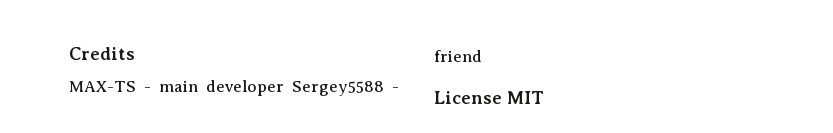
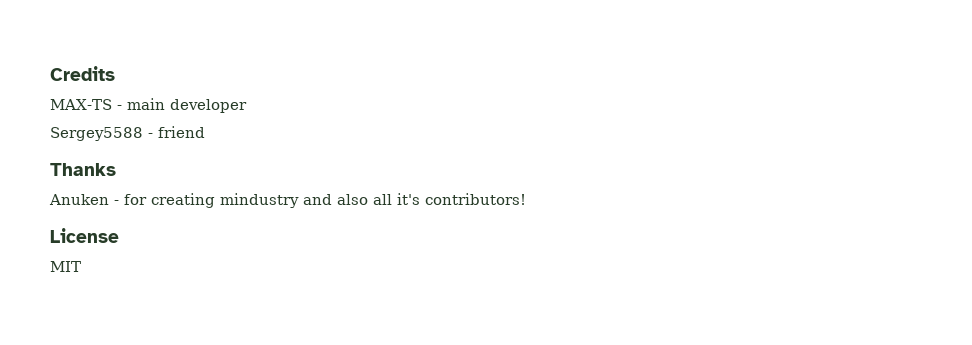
(284, 88) none -> (247, 106) //
(482, 56) none -> [50,163,116,176] [49,193,526,208] // Thanks // Anuken - for creating mindustry and also all it's contributors!
(502, 97) none -> (119, 235) //

